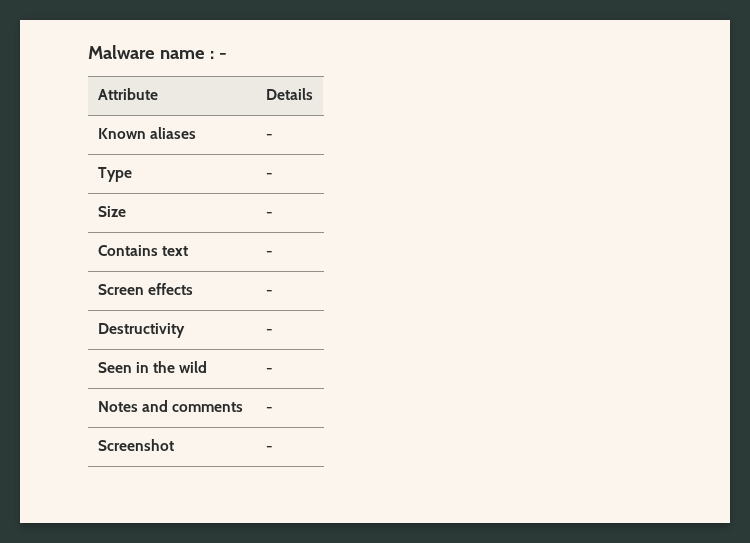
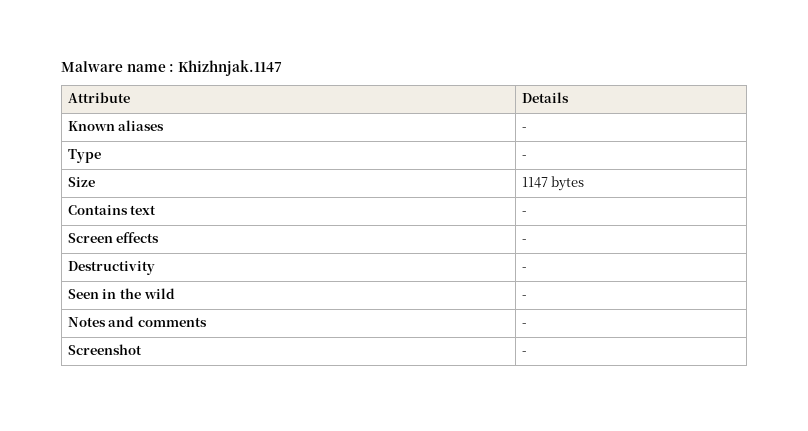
[218,53,227,59] - -> [177,60,282,76] Khizhnjak.1147
[265,212,273,217] - -> [521,176,585,191] 1147 bytes

